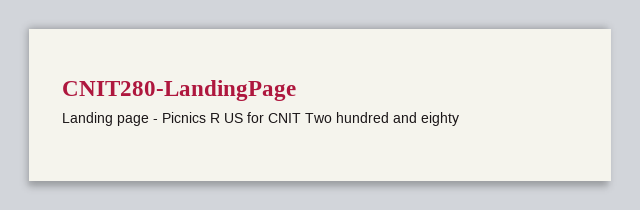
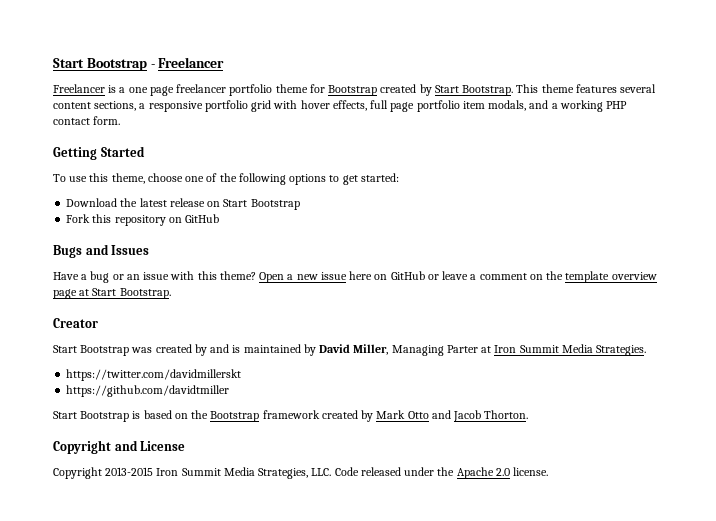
[62,80,296,101] [62,112,459,126] CNIT280-LandingPage // Landing page - Picnics R US for CNIT Two hundred and eighty -> [53,57,225,71] [53,84,657,96] [53,100,628,112] [53,116,121,125] [53,146,145,160] [53,173,399,185] [66,198,300,210] [66,214,220,226] [53,244,150,258] [53,271,657,283] [53,288,171,299] [53,318,98,328] [53,344,647,356] [66,369,242,381] [66,385,230,397] [53,410,529,422] [53,440,186,454] [53,467,549,479] Start Bootstrap - Freelancer // Freelancer is a one page freelancer portfolio theme for Bootstrap created by Start Bootstrap. This theme features several content sections, a responsive portfolio grid with hover effects, full page portfolio item modals, and a working PHP contact form. // Getting Started // To use this theme, choose one of the following options to get started: // Download the latest release on Start Bootstrap // Fork this repository on GitHub // Bugs and Issues // Have a bug or an issue with this theme? Open a new issue here on GitHub or leave a comment on the template overview page at Start Bootstrap. // Creator // Start Bootstrap was created by and is maintained by David Miller, Managing Parter at Iron Summit Media Strategies. // https://twitter.com/davidmillerskt // https://github.com/davidtmiller // Start Bootstrap is based on the Bootstrap framework created by Mark Otto and Jacob Thorton. // Copyright and License // Copyright 2013-2015 Iron Summit Media Strategies, LLC. Code released under the Apache 2.0 license.

